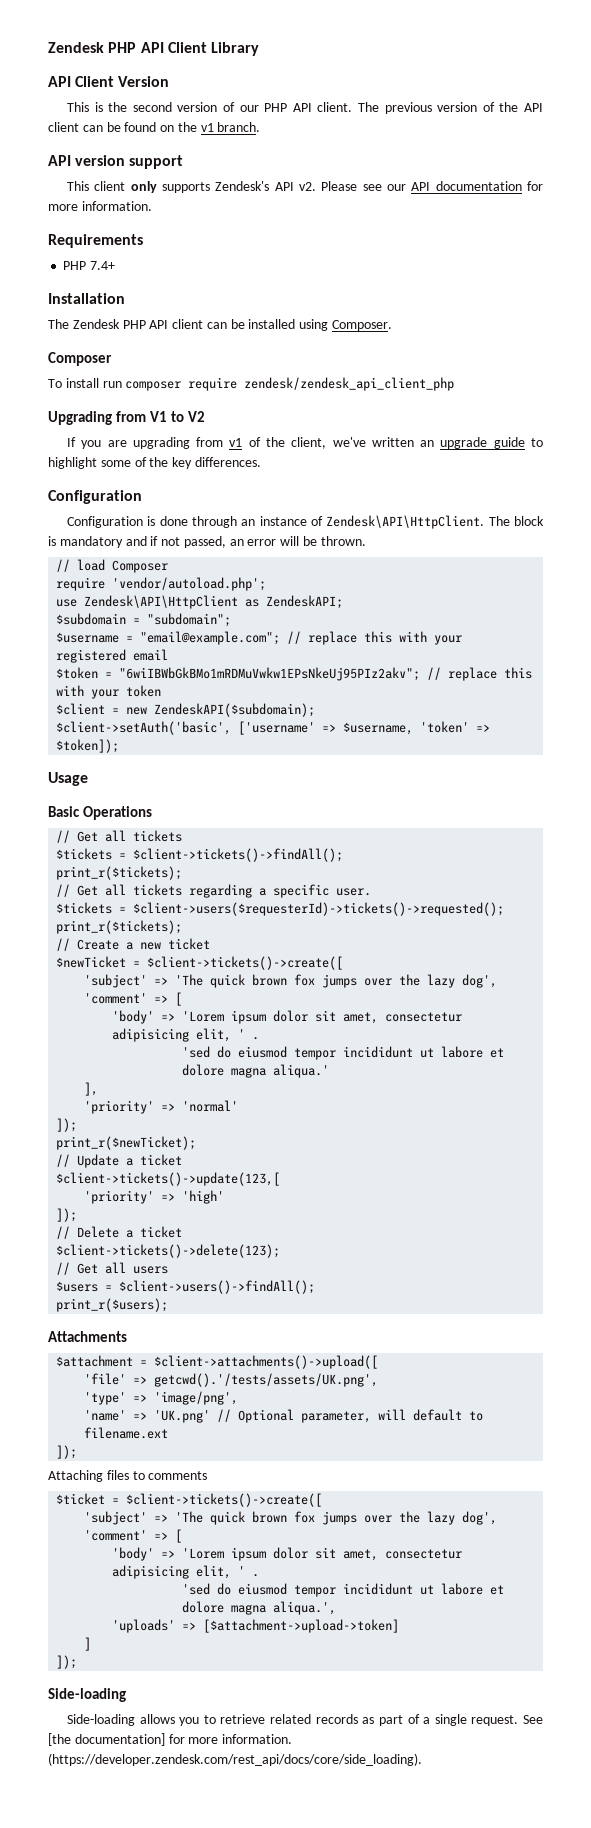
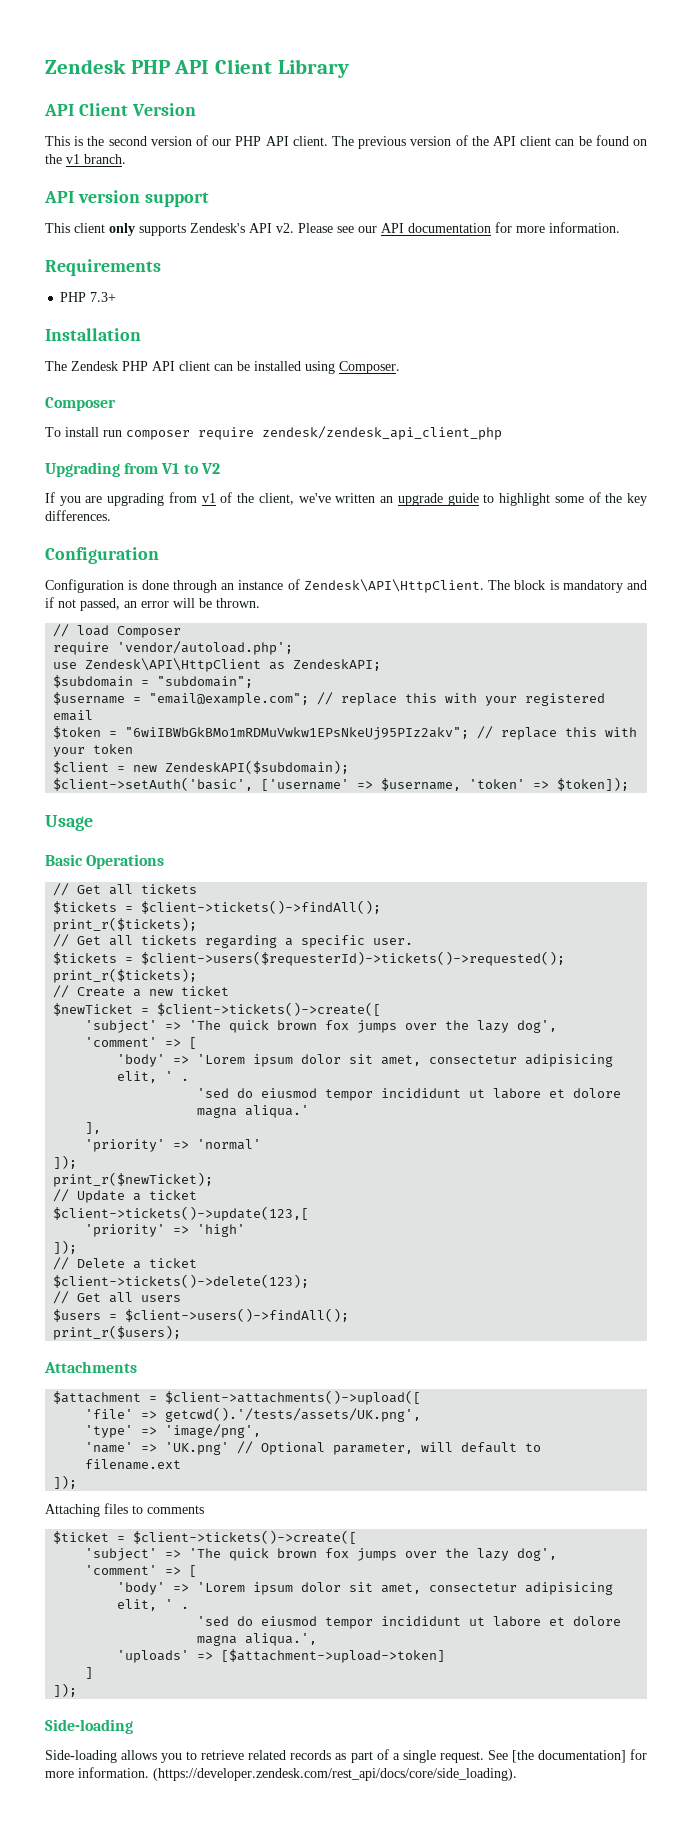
[90,261,116,270] 7.4+ -> [90,292,117,302] 7.3+

